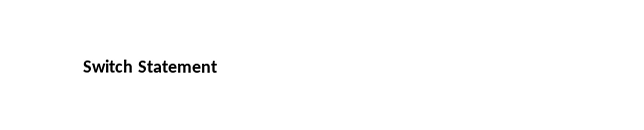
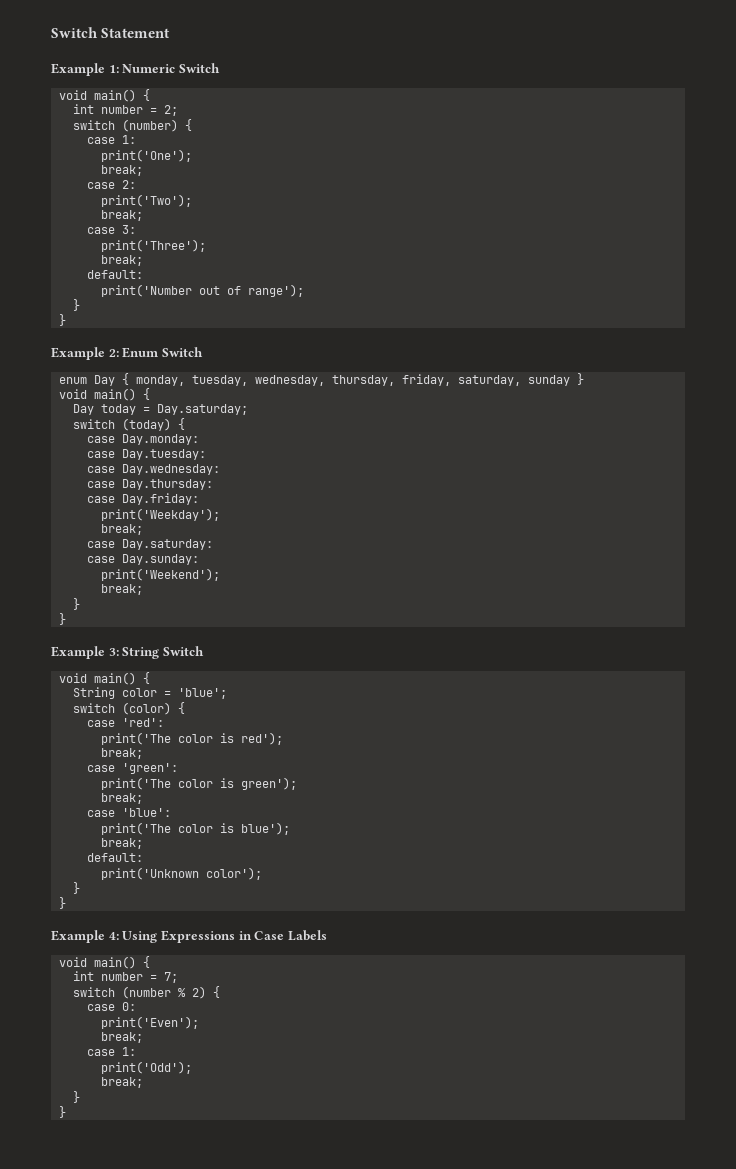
(218, 66) none -> [51,63,220,76] [58,89,150,102] [72,104,178,116] [72,119,192,132] [86,135,136,144] [100,149,192,162] [100,165,143,176] [86,180,136,189] [100,194,192,207] [100,210,143,221] [86,225,136,234] [100,239,206,252] [100,255,143,266] [86,270,143,279] [100,284,304,297] [72,299,80,311] [58,314,66,326] [51,347,203,360] [58,373,584,386] [58,388,150,401] [72,404,248,415] [72,418,185,431] [86,434,199,445] [86,449,206,460] [86,464,220,475] [86,479,213,490] [86,493,199,505] [100,508,220,521] [100,524,143,535] [86,539,213,550] [86,554,199,565] [100,568,220,581] [100,584,143,595] [72,598,80,610] [58,613,66,625] [51,646,204,659] [58,672,150,685] [72,687,227,699] [72,702,185,715] [86,718,164,727] [100,732,283,745] [100,748,143,759] [86,763,178,774] [100,777,297,790] [100,793,143,804] [86,808,171,817] [100,822,290,835] [100,838,143,849] [86,853,143,862] [100,867,262,880] [72,882,80,894] [58,897,66,909] [51,930,327,943] [58,956,150,969] [72,971,178,983] [72,986,220,999] [86,1002,136,1011] [100,1016,199,1029] [100,1032,143,1043] [86,1047,136,1056] [100,1061,192,1074] [100,1077,143,1088] [72,1091,80,1103] [58,1106,66,1118] // Example 1: Numeric Switch // void main() { // int number = 2; // switch (number) { // case 1: // print('One'); // break; // case 2: // print('Two'); // break; // case 3: // print('Three'); // break; // default: // print('Number out of range'); // } // } // Example 2: Enum Switch // enum Day { monday, tuesday, wednesday, thursday, friday, saturday, sunday } // void main() { // Day today = Day.saturday; // switch (today) { // case Day.monday: // case Day.tuesday: // case Day.wednesday: // case Day.thursday: // case Day.friday: // print('Weekday'); // break; // case Day.saturday: // case Day.sunday: // print('Weekend'); // break; // } // } // Example 3: String Switch // void main() { // String color = 'blue'; // switch (color) { // case 'red': // print('The color is red'); // break; // case 'green': // print('The color is green'); // break; // case 'blue': // print('The color is blue'); // break; // default: // print('Unknown color'); // } // } // Example 4: Using Expressions in Case Labels // void main() { // int number = 7; // switch (number % 2) { // case 0: // print('Even'); // break; // case 1: // print('Odd'); // break; // } // }

